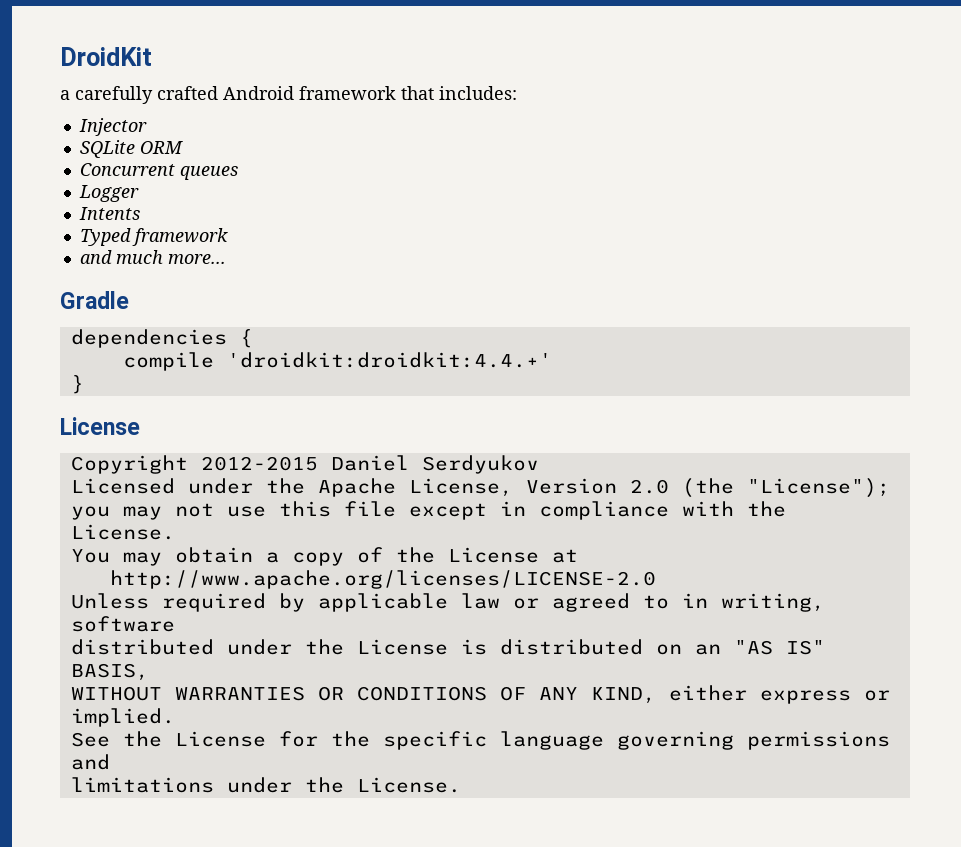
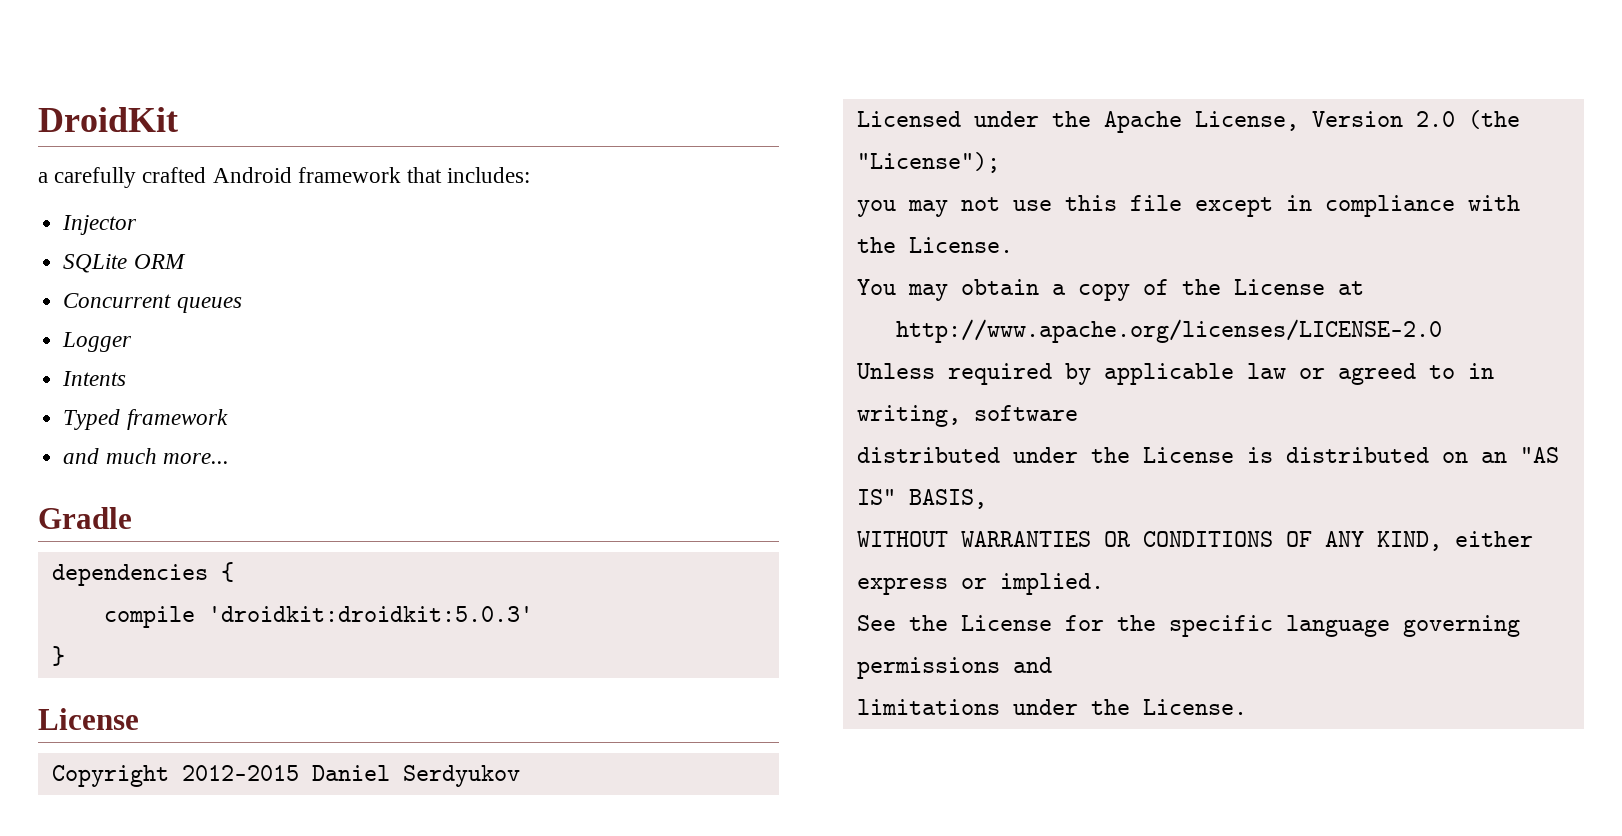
[226,352,552,368] 'droidkit:droidkit:4.4.+' -> [207,606,533,622] 'droidkit:droidkit:5.0.3'

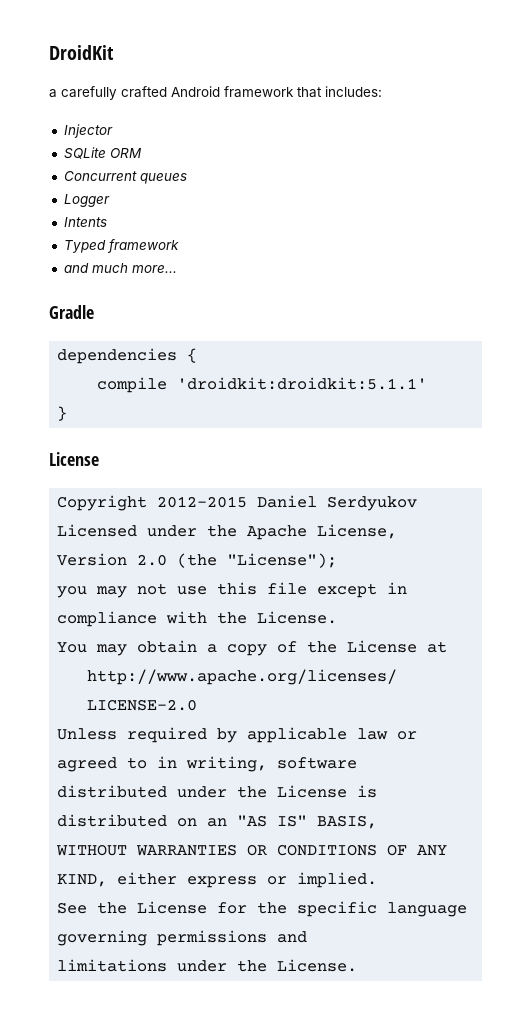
[207,606,533,622] 'droidkit:droidkit:5.0.3' -> [177,377,428,390] 'droidkit:droidkit:5.1.1'

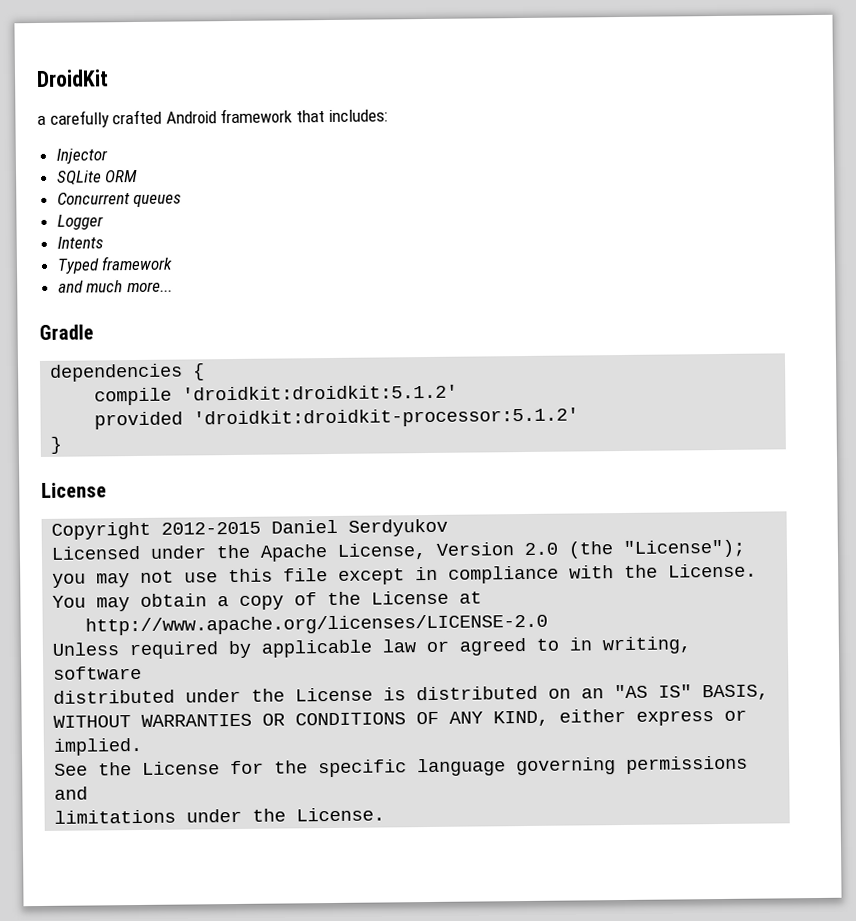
[177,377,428,390] 'droidkit:droidkit:5.1.1' -> [182,384,459,401] [94,407,580,430] 'droidkit:droidkit:5.1.2' // provided 'droidkit:droidkit-processor:5.1.2'

